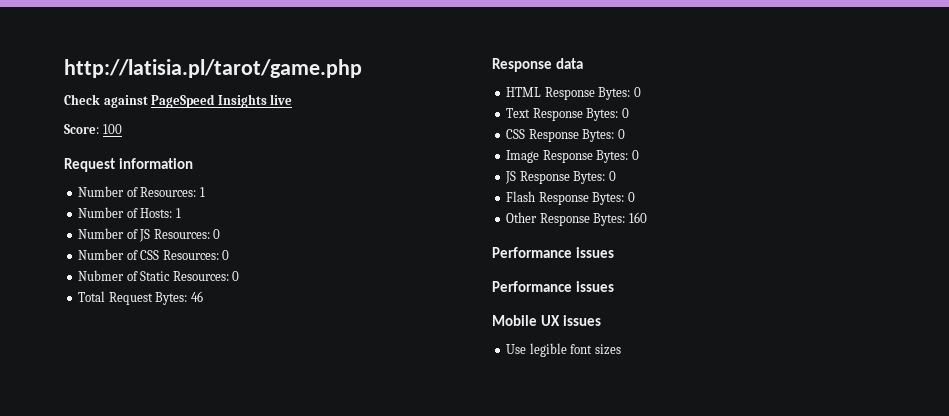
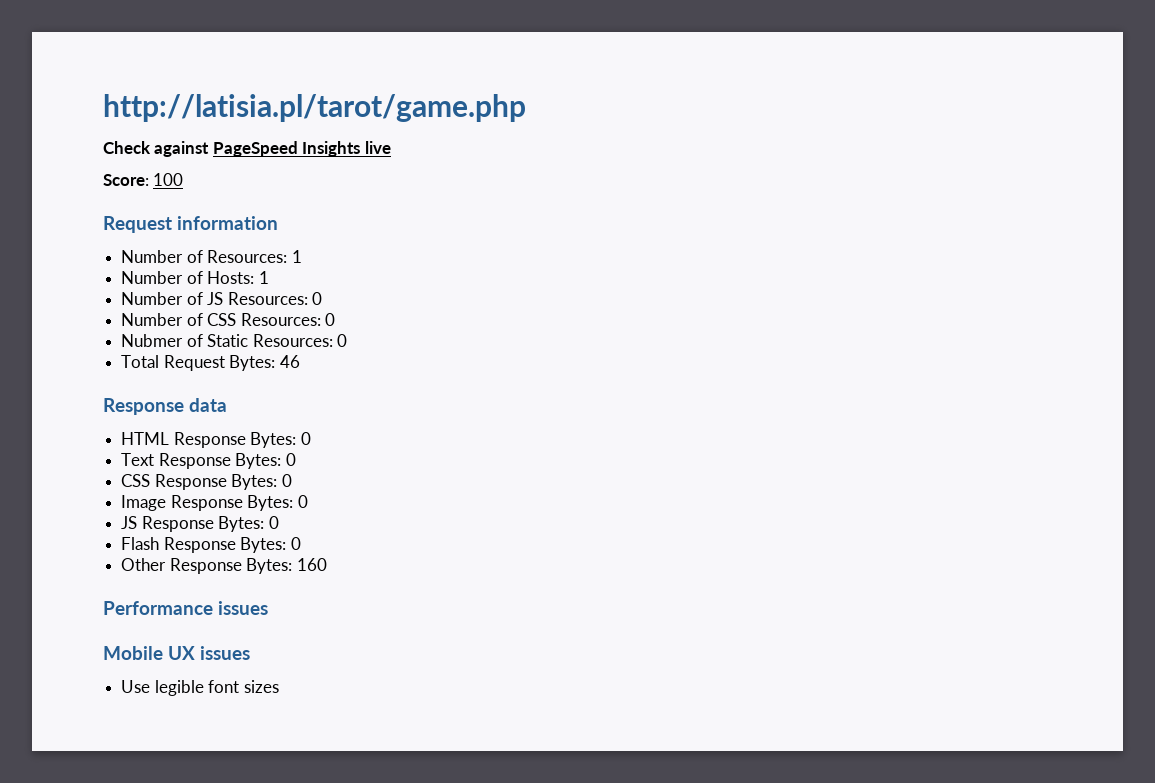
[492,281,615,292] // Performance issues -> (269, 608) none

